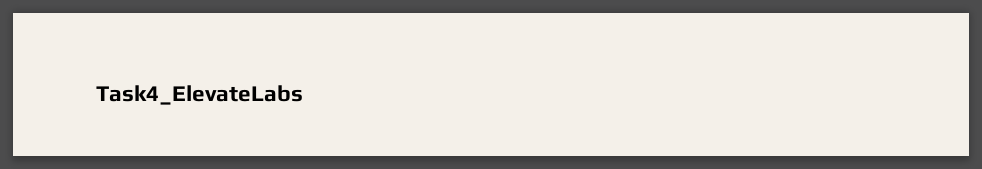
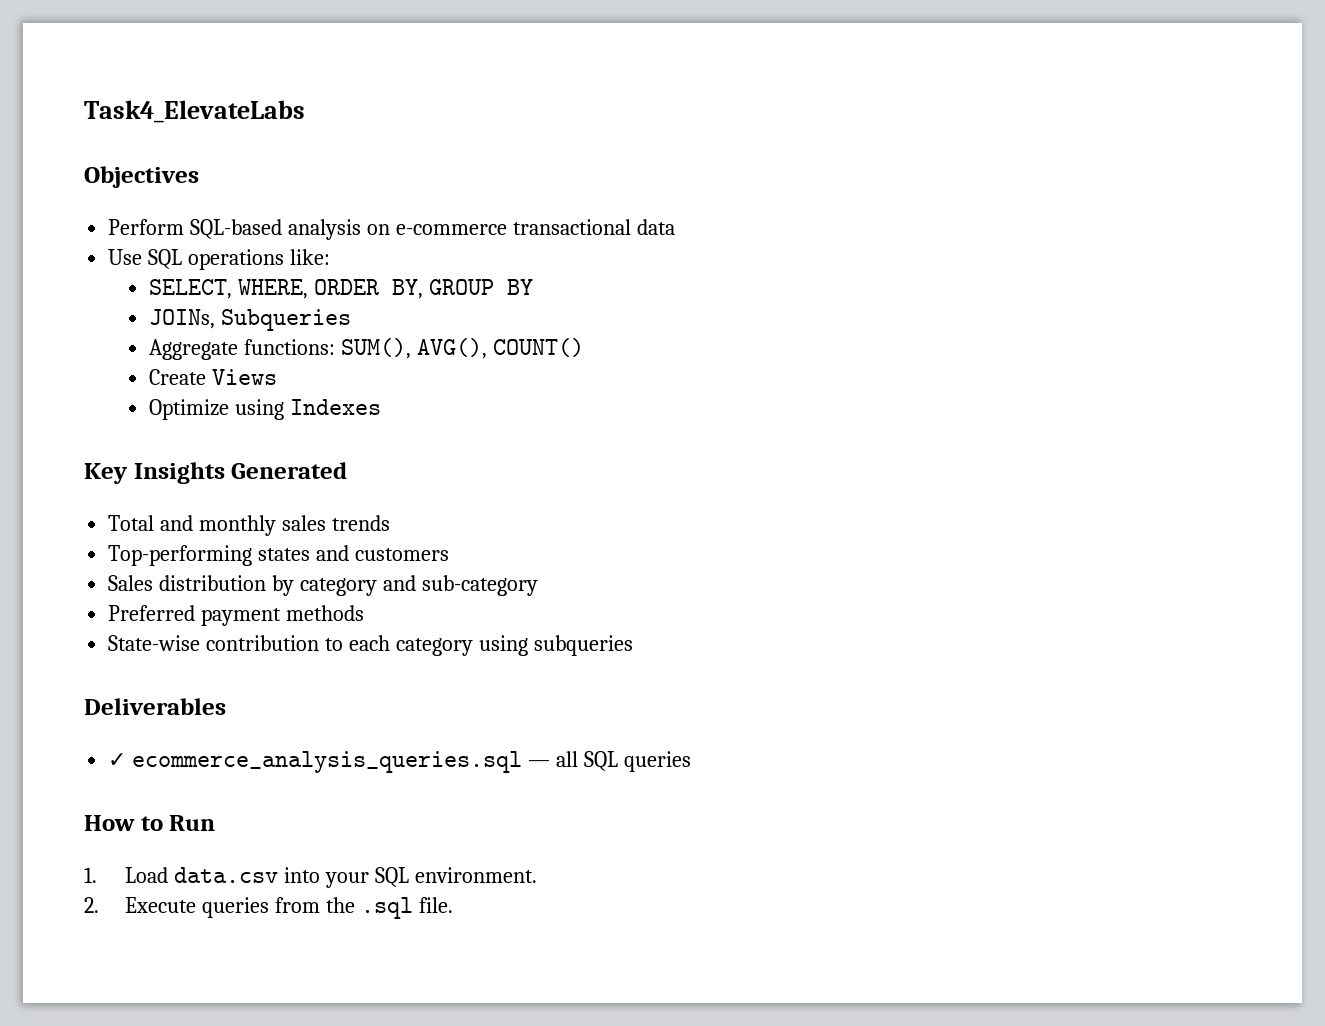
(303, 95) none -> [84,166,199,188] [108,219,675,240] [108,249,331,270] [149,279,533,299] [149,309,351,331] [149,338,584,360] [149,369,277,385] [149,399,381,420] [84,462,348,484] [108,515,390,536] [108,545,450,566] [108,575,538,596] [108,605,365,626] [108,635,633,656] [84,698,226,715] [108,751,691,773] [84,815,216,831] [84,867,537,888] [84,897,453,919] // Objectives // Perform SQL-based analysis on e-commerce transactional data // Use SQL operations like: // SELECT, WHERE, ORDER BY, GROUP BY // JOINs, Subqueries // Aggregate functions: SUM(), AVG(), COUNT() // Create Views // Optimize using Indexes // Key Insights Generated // Total and monthly sales trends // Top-performing states and customers // Sales distribution by category and sub-category // Preferred payment methods // State-wise contribution to each category using subqueries // Deliverables // ✓ ecommerce_analysis_queries.sql — all SQL queries // How to Run // 1. Load data.csv into your SQL environment. // 2. Execute queries from the .sql file.

